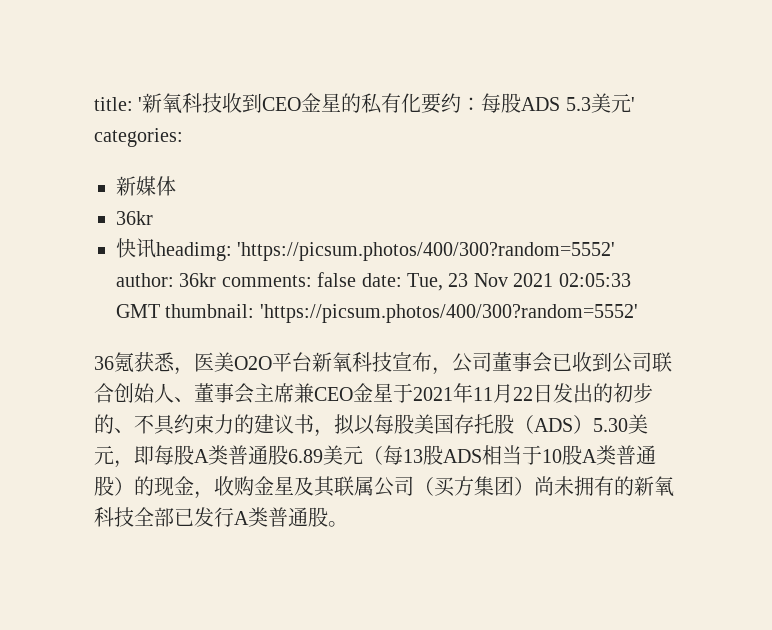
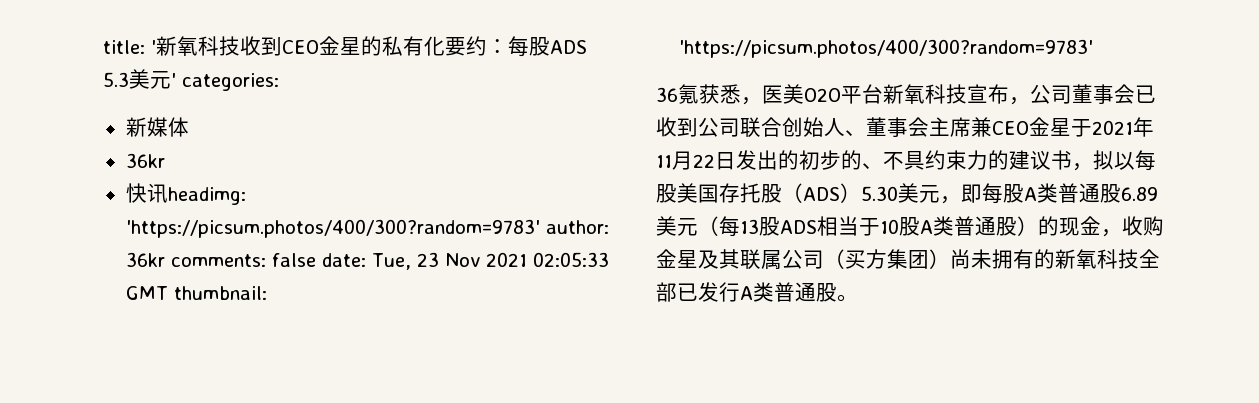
[237,242,616,261] 'https://picsum.photos/400/300?random=5552' -> [125,219,540,238] 'https://picsum.photos/400/300?random=9783'
[259,304,638,323] 'https://picsum.photos/400/300?random=5552' -> [678,39,1093,58] 'https://picsum.photos/400/300?random=9783'

